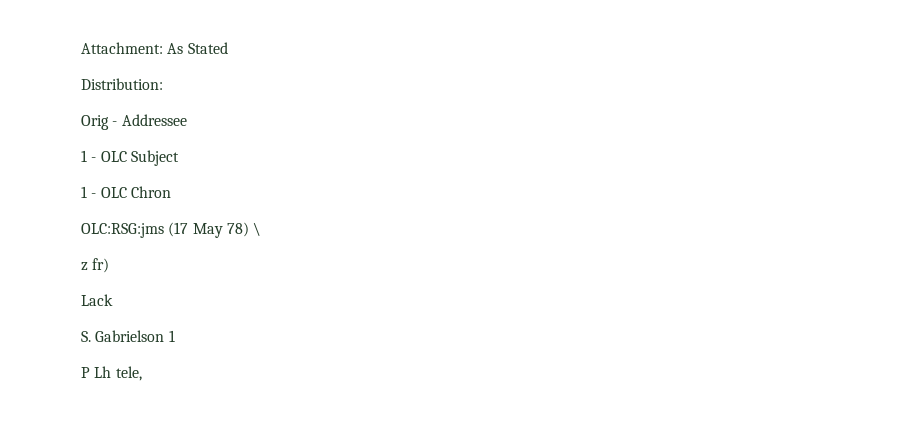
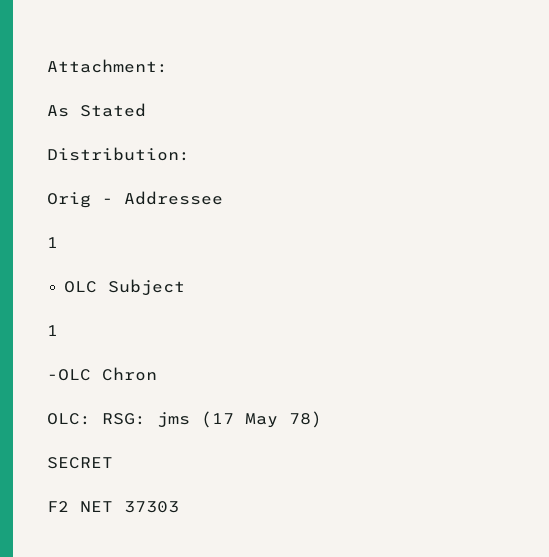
(163, 48) none -> (168, 66) //
[91,157,97,162] - -> (58, 242) //
[91,187,127,198] - OLC -> [47,369,91,381] // -OLC
[81,223,164,238] OLC:RSG:jms -> [47,412,190,428] OLC: RSG: jms
[253,222,262,236] [81,258,110,273] [81,294,113,306] [81,330,175,342] [81,366,142,381] \ // z fr) // Lack // S. Gabrielson 1 // P Lh tele, -> [47,457,113,469] [47,501,179,513] // SECRET // F2 NET 37303

